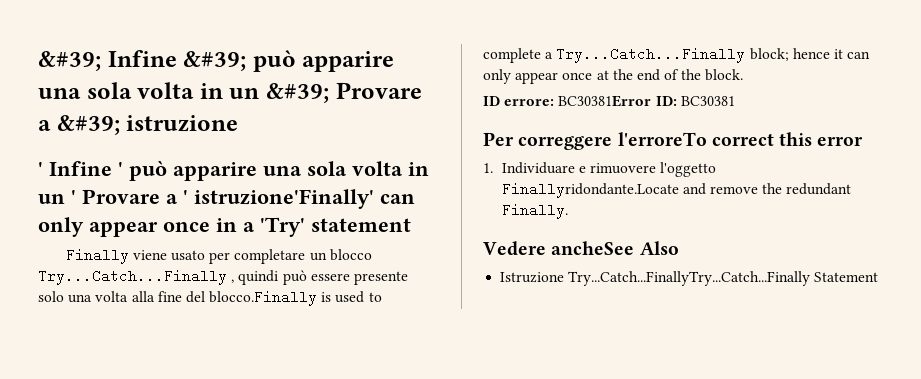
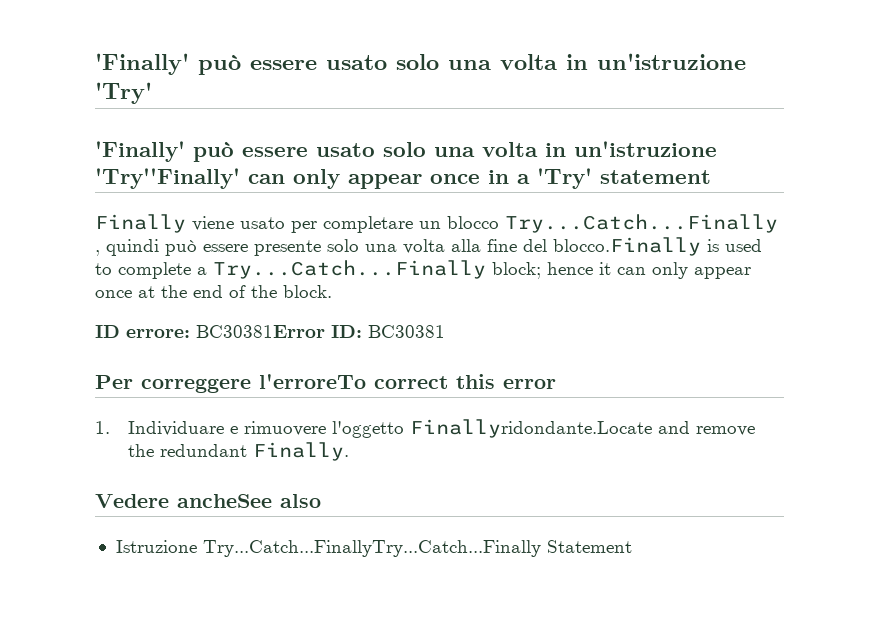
[38,50,395,72] [38,82,422,103] [38,115,239,135] [38,160,429,181] [38,189,374,209] &#39; Infine &#39; può apparire una sola volta in un &#39; Provare a &#39; istruzione // ' Infine ' può apparire una sola volta in un ' Provare a ' istruzione'Finally' -> [95,53,746,75] [95,82,152,104] [95,141,717,162] [95,168,240,189] 'Finally' può essere usato solo una volta in un'istruzione 'Try' // 'Finally' può essere usato solo una volta in un'istruzione 'Try''Finally'
[639,241,679,255] Also -> [280,494,321,508] also

